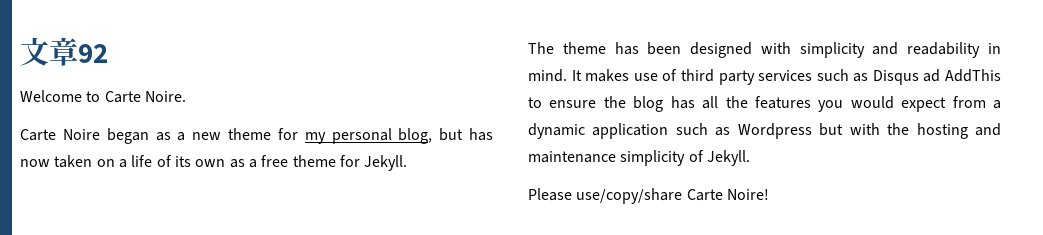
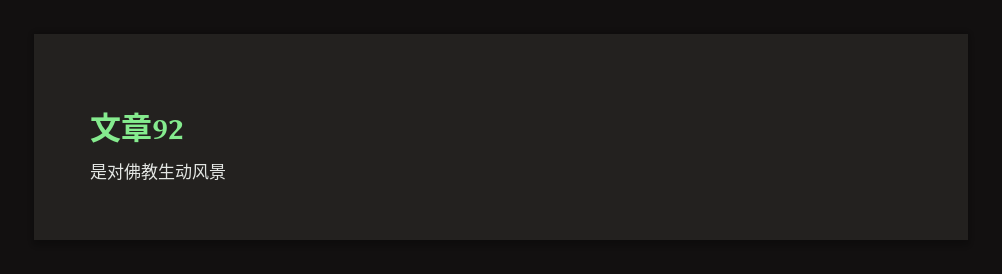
[20,90,186,103] [20,128,493,144] [20,155,408,171] [528,42,1001,58] [528,69,1001,85] [528,96,1001,112] [528,123,1002,139] [528,150,750,166] [528,188,769,204] Welcome to Carte Noire. // Carte Noire began as a new theme for my personal blog, but has now taken on a life of its own as a free theme for Jekyll. // The theme has been designed with simplicity and readability in mind. It makes use of third party services such as Disqus ad AddThis to ensure the blog has all the features you would expect from a dynamic application such as Wordpress but with the hosting and maintenance simplicity of Jekyll. // Please use/copy/share Carte Noire! -> [90,163,226,181] 是对佛教生动风景

